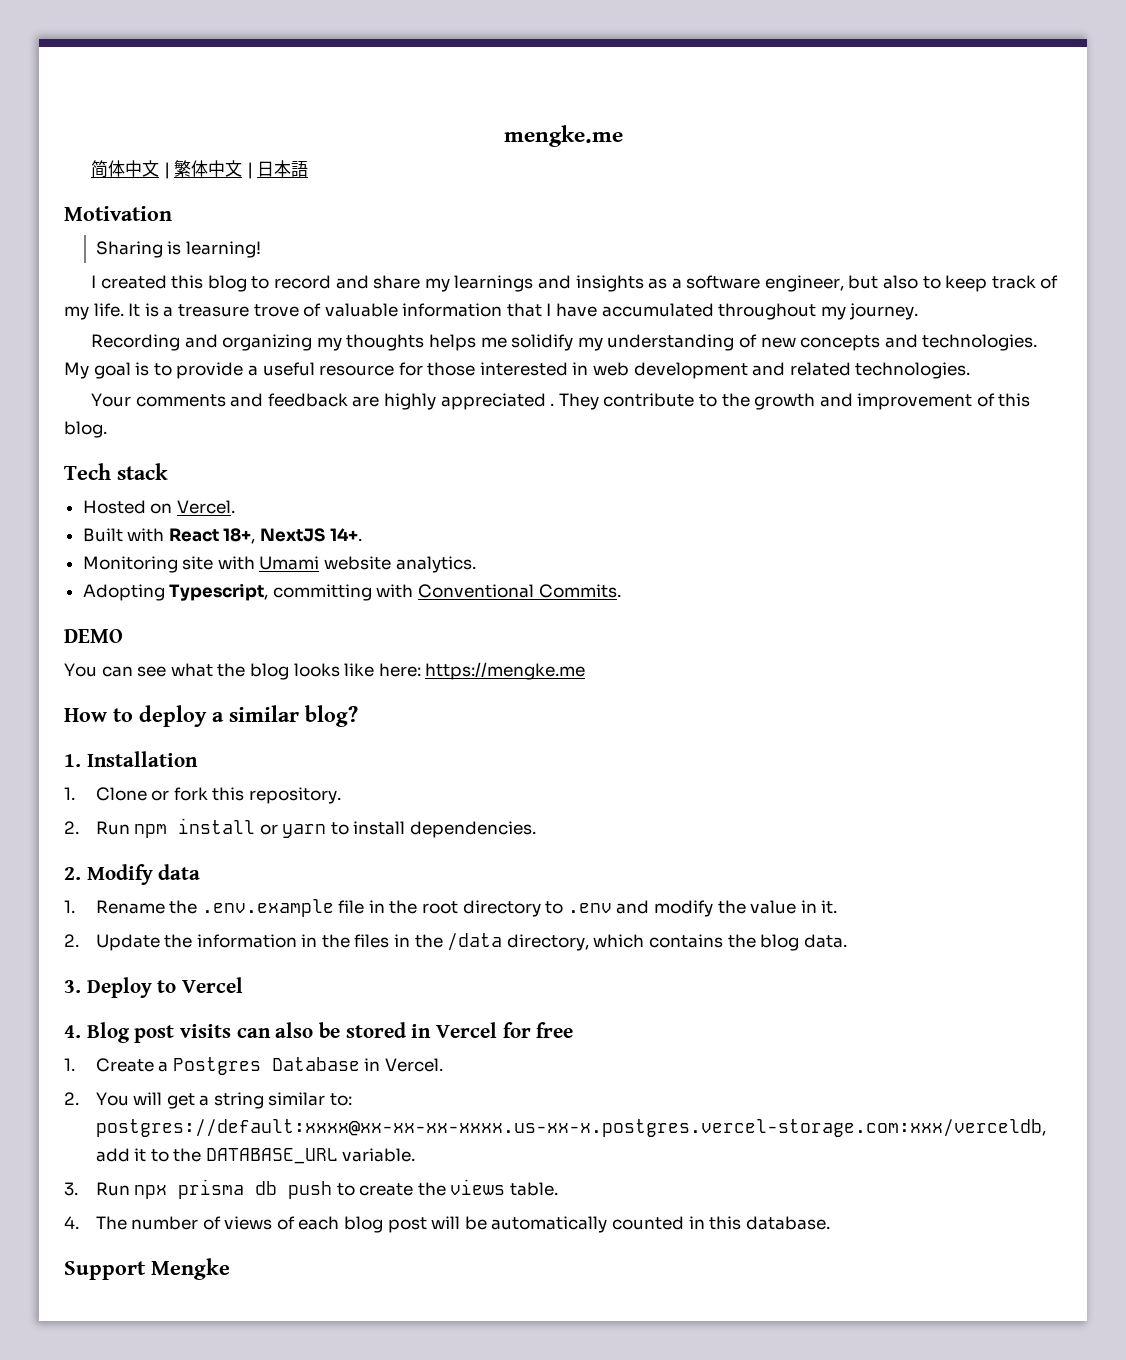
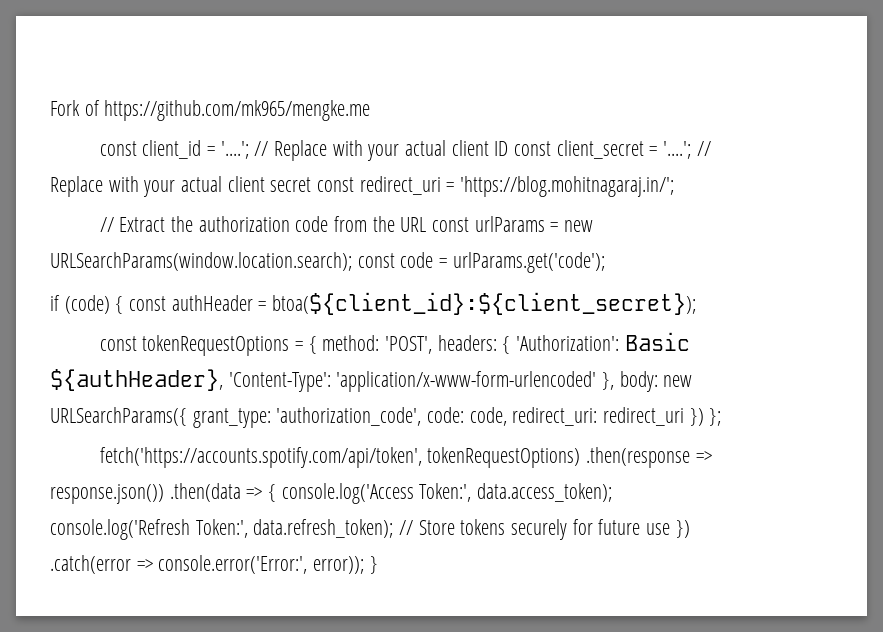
[503,125,623,147] [91,160,309,179] [64,206,172,221] [95,241,261,258] [91,275,1059,292] [64,303,919,320] [91,334,1038,351] [64,362,971,379] [91,393,1031,410] [64,421,107,438] [64,463,168,480] [82,500,235,514] [82,528,362,544] [82,556,476,573] [82,583,621,601] [64,629,123,643] [64,662,586,680] [64,705,358,727] [64,751,198,767] [64,787,341,804] [64,818,537,838] [64,864,201,885] [64,899,838,917] [64,933,847,951] [64,977,244,998] [64,1022,574,1043] [64,1057,443,1075] [64,1092,353,1109] [95,1119,1046,1137] [95,1148,416,1164] [64,1179,559,1199] [64,1216,830,1233] [64,1258,230,1280] mengke.me // 简体中文 | 繁体中文 | 日本語 // Motivation // Sharing is learning! // I created this blog to record and share my learnings and insights as a software engineer, but also to keep track of my life. It is a treasure trove of valuable information that I have accumulated throughout my journey. // Recording and organizing my thoughts helps me solidify my understanding of new concepts and technologies. My goal is to provide a useful resource for those interested in web development and related technologies. // Your comments and feedback are highly appreciated . They contribute to the growth and improvement of this blog. // Tech stack // Hosted on Vercel. // Built with React 18+, NextJS 14+. // Monitoring site with Umami website analytics. // Adopting Typescript, committing with Conventional Commits. // DEMO // You can see what the blog looks like here: https://mengke.me // How to deploy a similar blog? // 1. Installation // 1. Clone or fork this repository. // 2. Run npm install or yarn to install dependencies. // 2. Modify data // 1. Rename the .env.example file in the root directory to .env and modify the value in it. // 2. Update the information in the files in the /data directory, which contains the blog data. // 3. Deploy to Vercel // 4. Blog post visits can also be stored in Vercel for free // 1. Create a Postgres Database in Vercel. // 2. You will get a string similar to: postgres://default:xxxx@xx-xx-xx-xxxx.us-xx-x.postgres.vercel-storage.com:xxx/verceldb, add it to the DATABASE_URL variable. // 3. Run npx prisma db push to create the views table. // 4. The number of views of each blog post will be automatically counted in this database. // Support Mengke -> [50,100,371,121] [99,140,711,161] [50,176,675,197] [99,216,594,232] [50,252,605,273] [50,292,697,315] [99,332,690,356] [50,369,693,392] [50,407,722,428] [99,447,712,468] [50,483,612,504] [50,519,690,540] [50,555,378,574] Fork of https://github.com/mk965/mengke.me // const client_id = '....'; // Replace with your actual client ID const client_secret = '....'; // Replace with your actual client secret const redirect_uri = 'https://blog.mohitnagaraj.in/'; // // Extract the authorization code from the URL const urlParams = new URLSearchParams(window.location.search); const code = urlParams.get('code'); // if (code) { const authHeader = btoa(${client_id}:${client_secret}); // const tokenRequestOptions = { method: 'POST', headers: { 'Authorization': Basic ${authHeader}, 'Content-Type': 'application/x-www-form-urlencoded' }, body: new URLSearchParams({ grant_type: 'authorization_code', code: code, redirect_uri: redirect_uri }) }; // fetch('https://accounts.spotify.com/api/token', tokenRequestOptions) .then(response => response.json()) .then(data => { console.log('Access Token:', data.access_token); console.log('Refresh Token:', data.refresh_token); // Store tokens securely for future use }) .catch(error => console.error('Error:', error)); }

